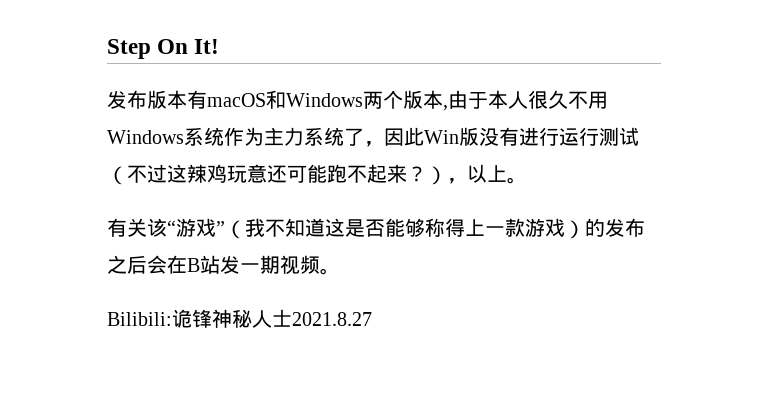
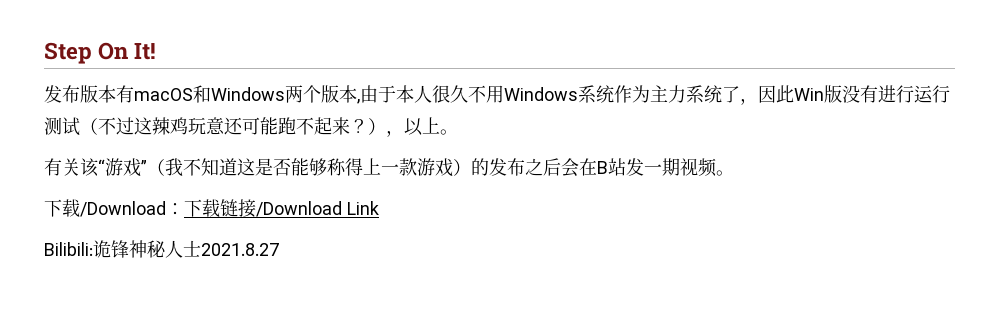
(340, 271) none -> [44,199,379,218] // 下载/Download：下载链接/Download Link

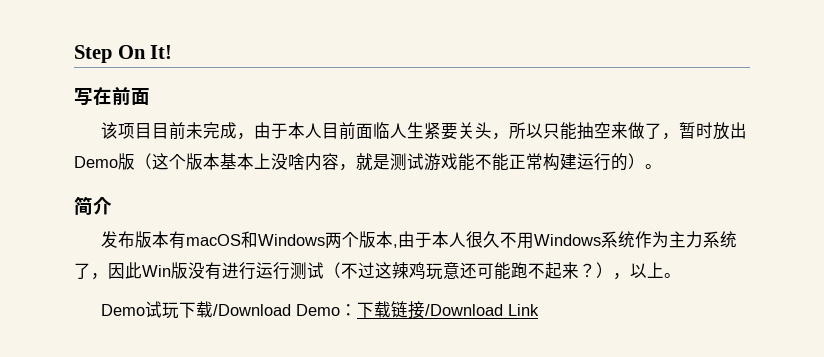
(157, 51) none -> [74,87,150,106] [101,122,748,140] [74,153,662,171] [74,196,112,215] // 写在前面 // 该项目目前未完成，由于本人目前面临人生紧要关头，所以只能抽空来做了，暂时放出Demo版（这个版本基本上没啥内容，就是测试游戏能不能正常构建运行的）。 // 简介
[44,158,734,177] 有关该“游戏”（我不知道这是否能够称得上一款游戏）的发布之后会在B站发一期视频。 // -> [101,301,180,319] Demo试玩
(166, 209) none -> [296,304,341,316] Demo
[44,240,279,258] // Bilibili:诡锋神秘人士2021.8.27 -> (540, 310) none

